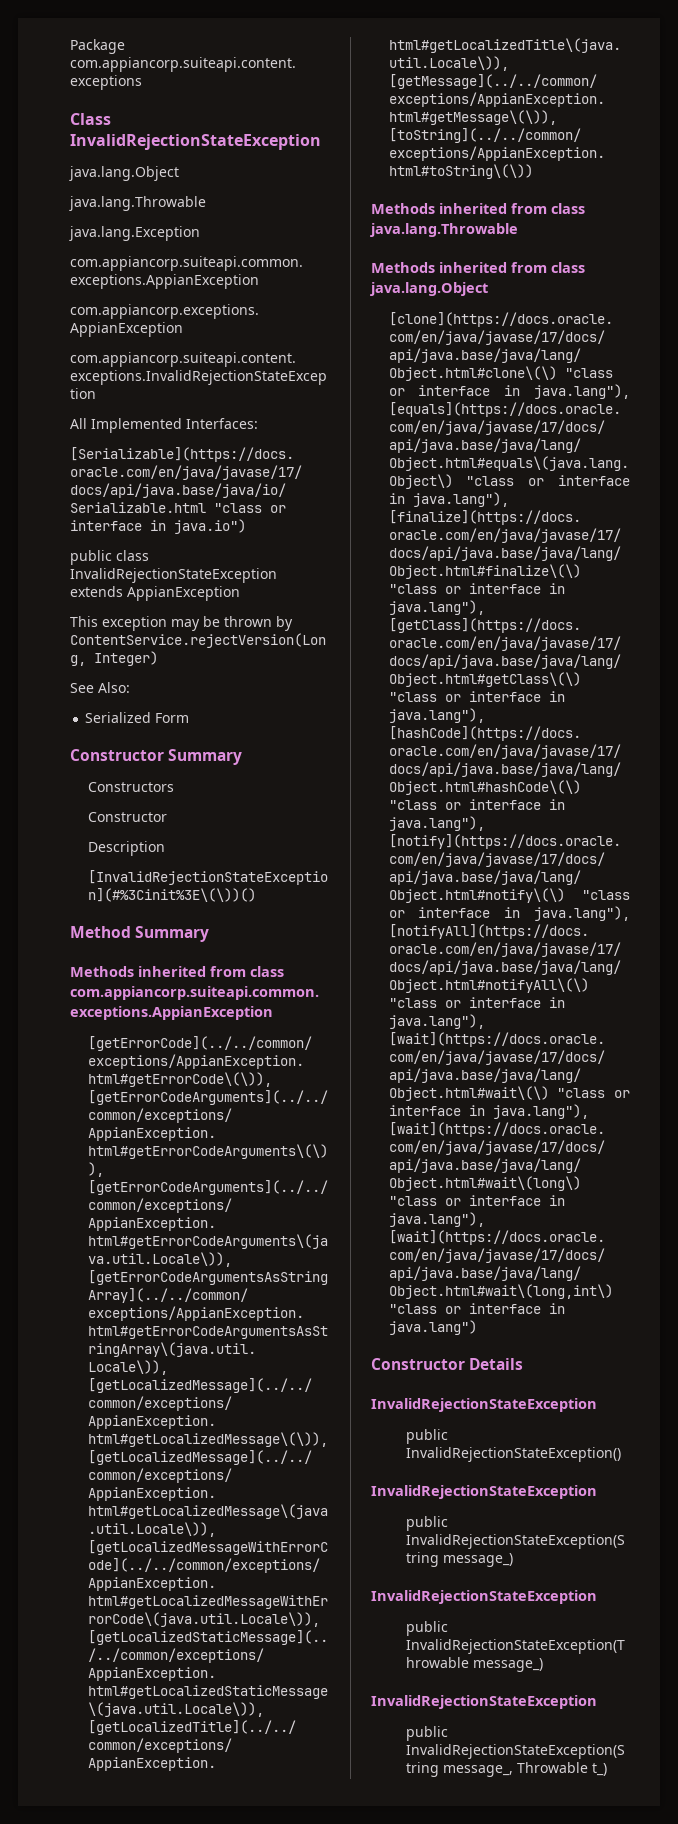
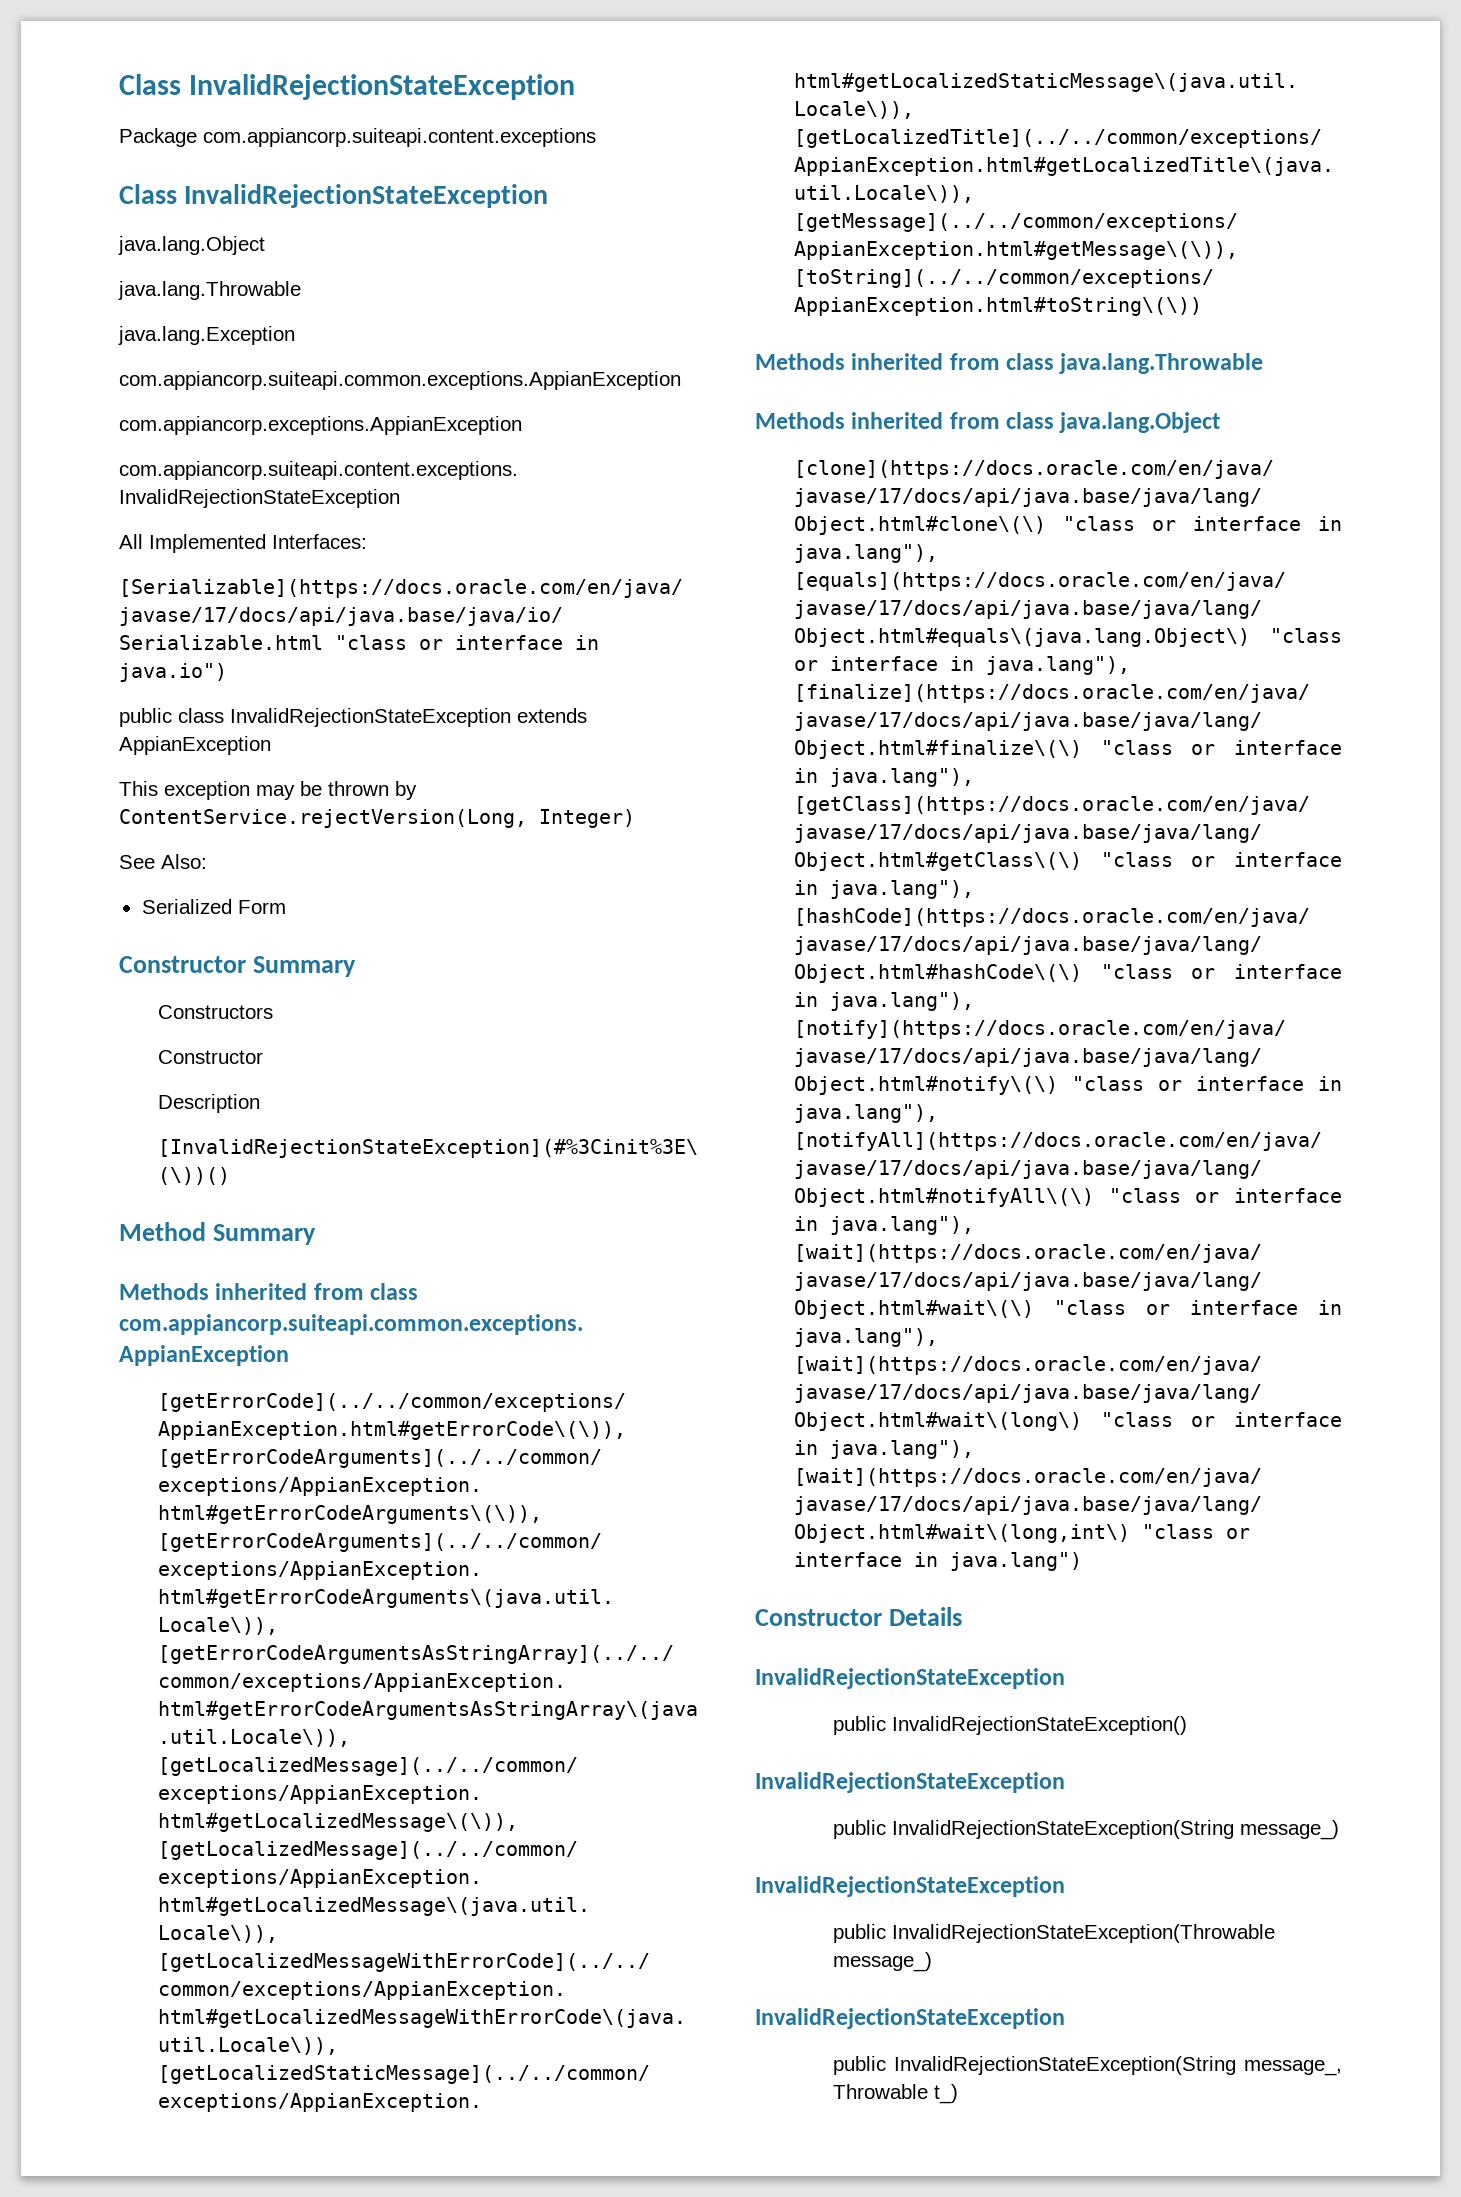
(70, 46) none -> [119,74,575,100] Class InvalidRejectionStateException //

